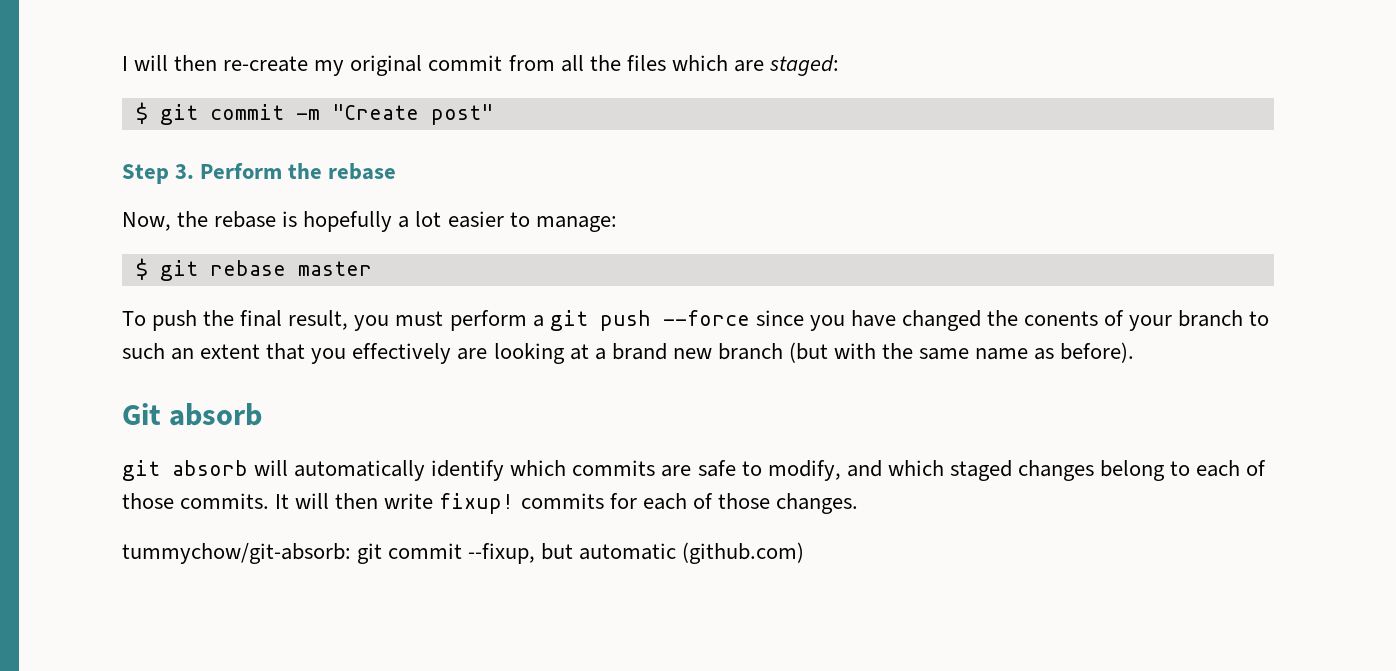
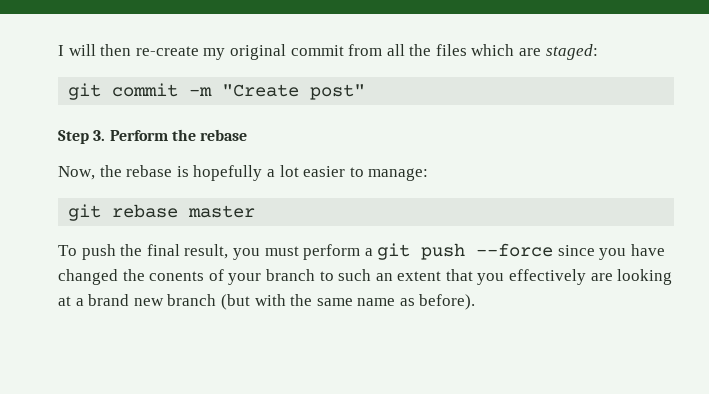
[135,102,148,124] $ -> (598, 52) none
[135,258,148,280] $ -> (429, 174) none
[122,403,263,426] [122,460,1267,481] [122,493,858,514] [122,542,805,564] // Git absorb // git absorb will automatically identify which commits are safe to modify, and which staged changes belong to each of those commits. It will then write fixup! commits for each of those changes. // tummychow/git-absorb: git commit --fixup, but automatic (github.com) -> (476, 302) none

